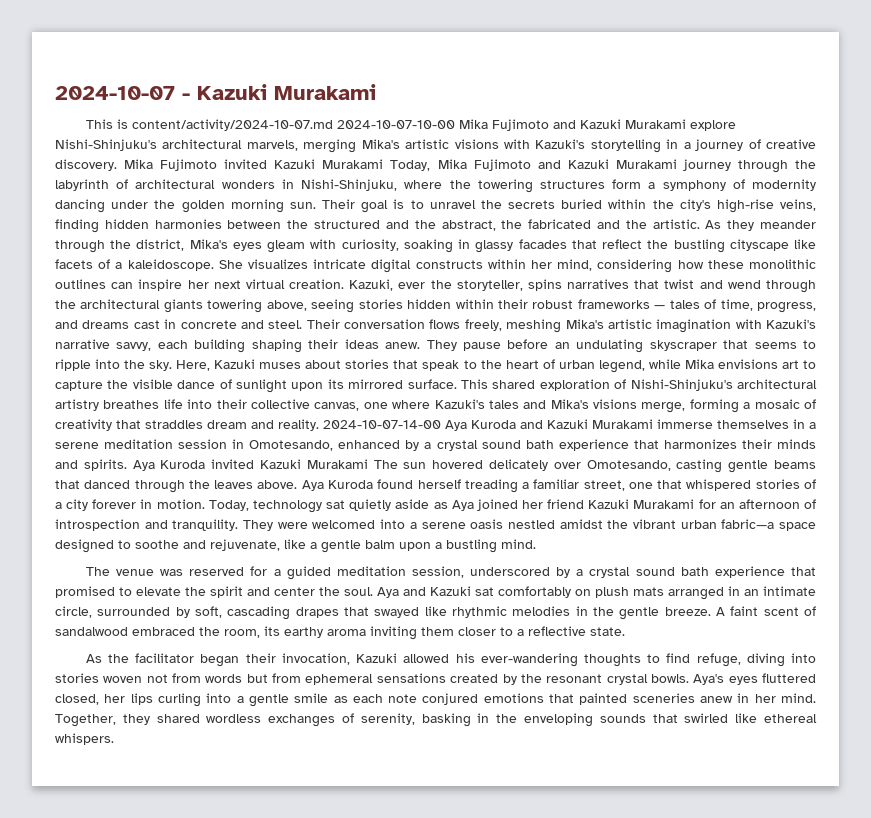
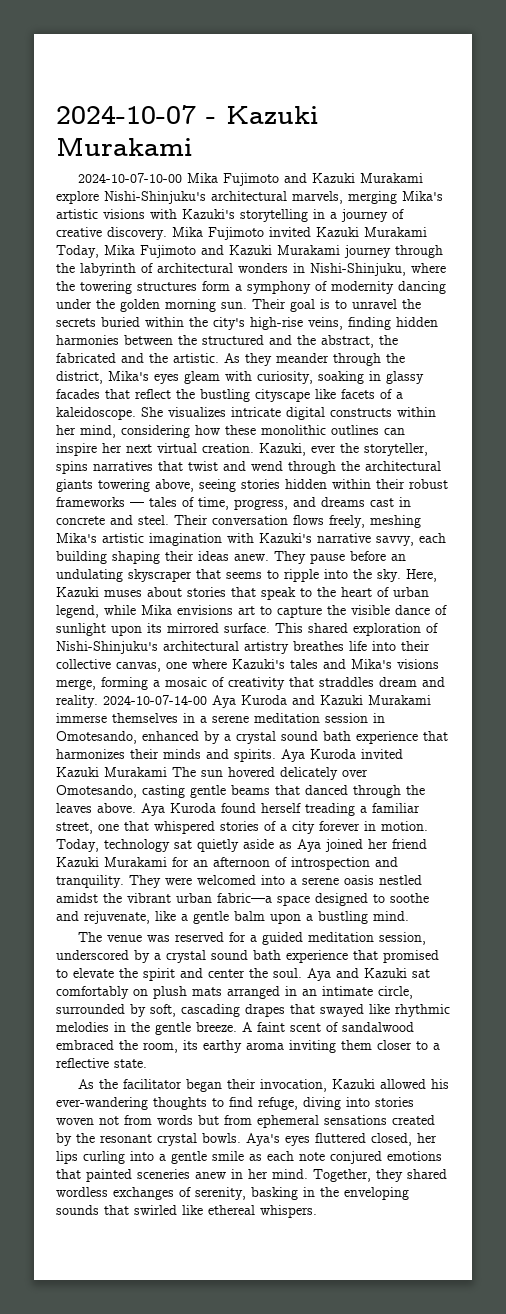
[85,119,333,131] This is content/activity/2024-10-07.md -> (192, 146) none

